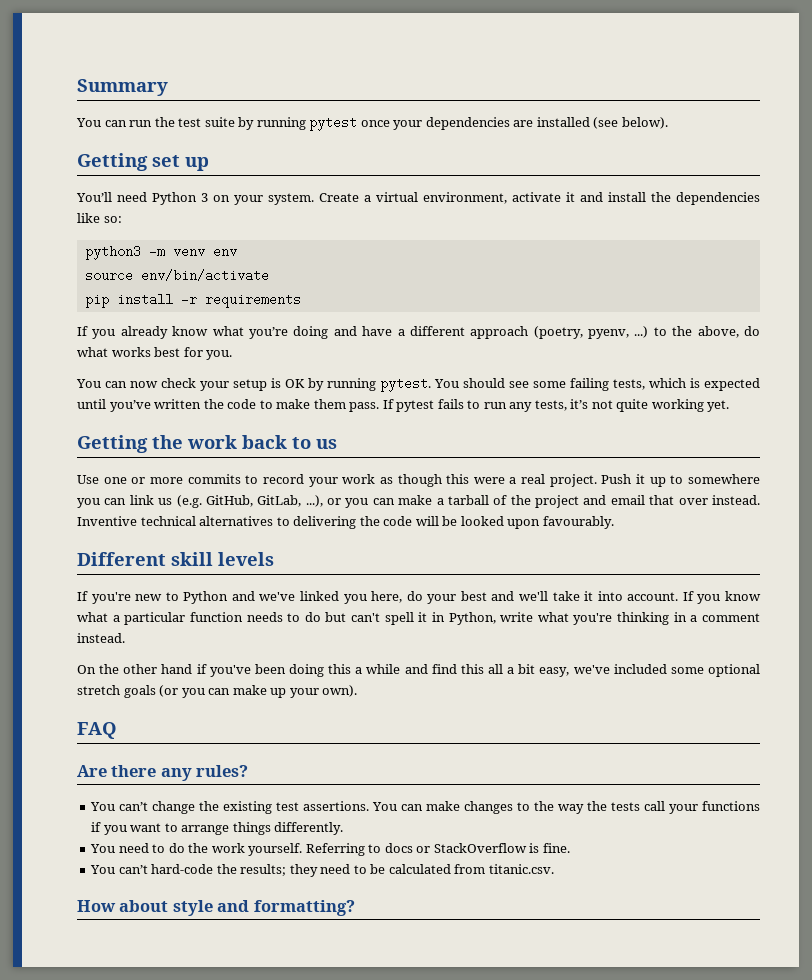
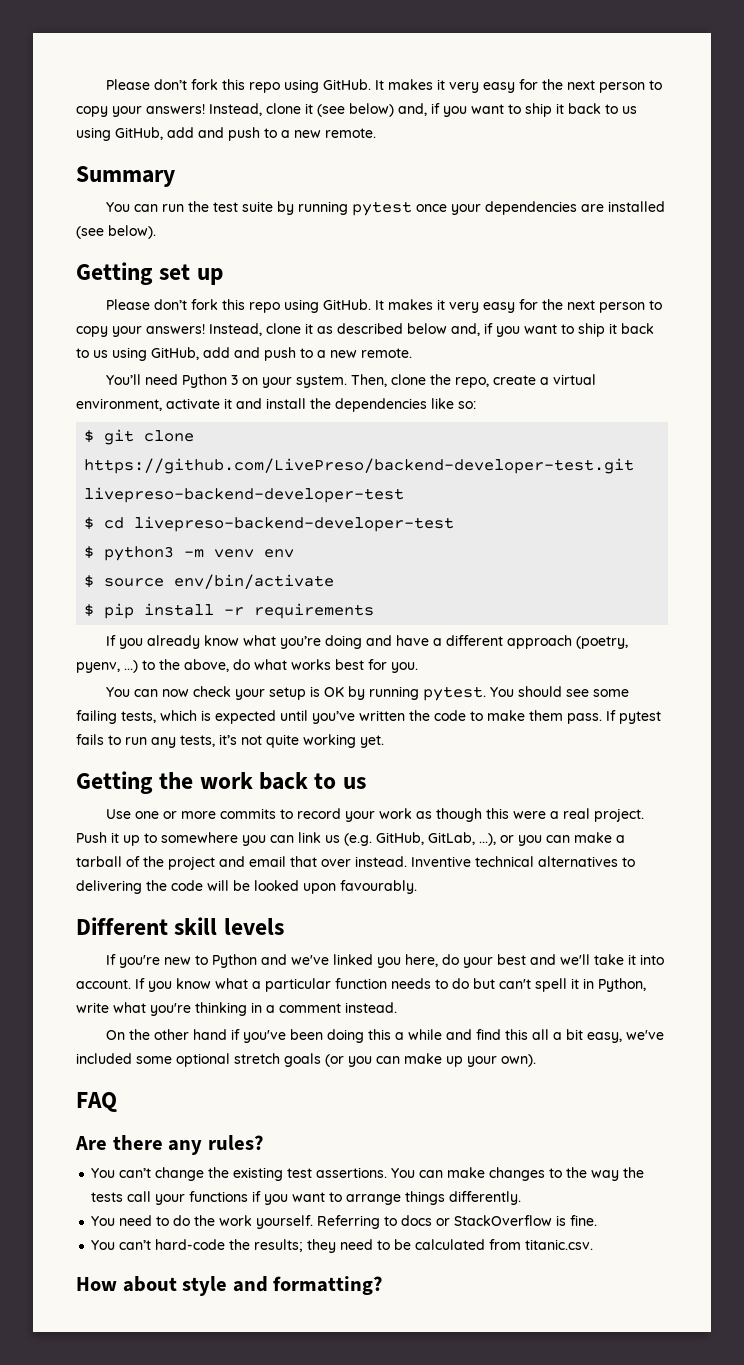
(77, 87) none -> [105,79,662,93] [76,103,637,117] [76,127,376,141] Please don’t fork this repo using GitHub. It makes it very easy for the next person to copy your answers! Instead, clone it (see below) and, if you want to ship it back to us using GitHub, add and push to a new remote. //
(209, 164) none -> [105,299,662,313] [76,323,654,337] [76,347,412,361] // Please don’t fork this repo using GitHub. It makes it very easy for the next person to copy your answers! Instead, clone it as described below and, if you want to ship it back to us using GitHub, add and push to a new remote.
[319,193,359,202] Create -> [350,374,536,388] Then, clone the repo, create
(122, 219) none -> [84,429,195,445] [84,458,635,474] [84,487,405,503] [84,516,455,532] [84,546,95,559] $ git clone https://github.com/LivePreso/backend-developer-test.git livepreso-backend-developer-test // $ cd livepreso-backend-developer-test // $
(237, 251) none -> [84,575,95,588] $
(269, 275) none -> [84,604,95,617] $

